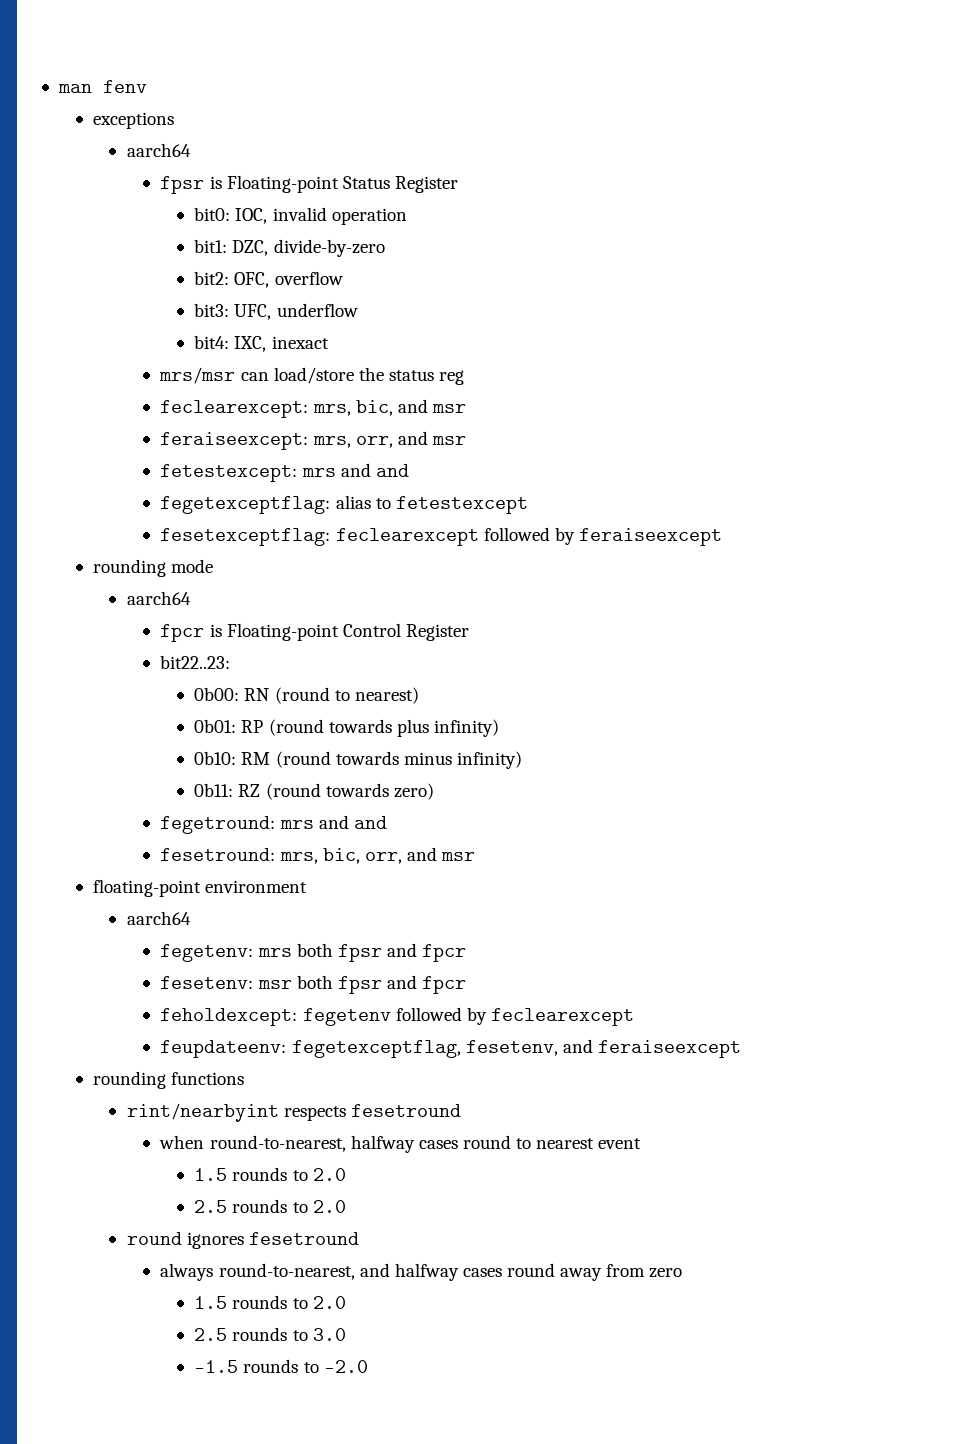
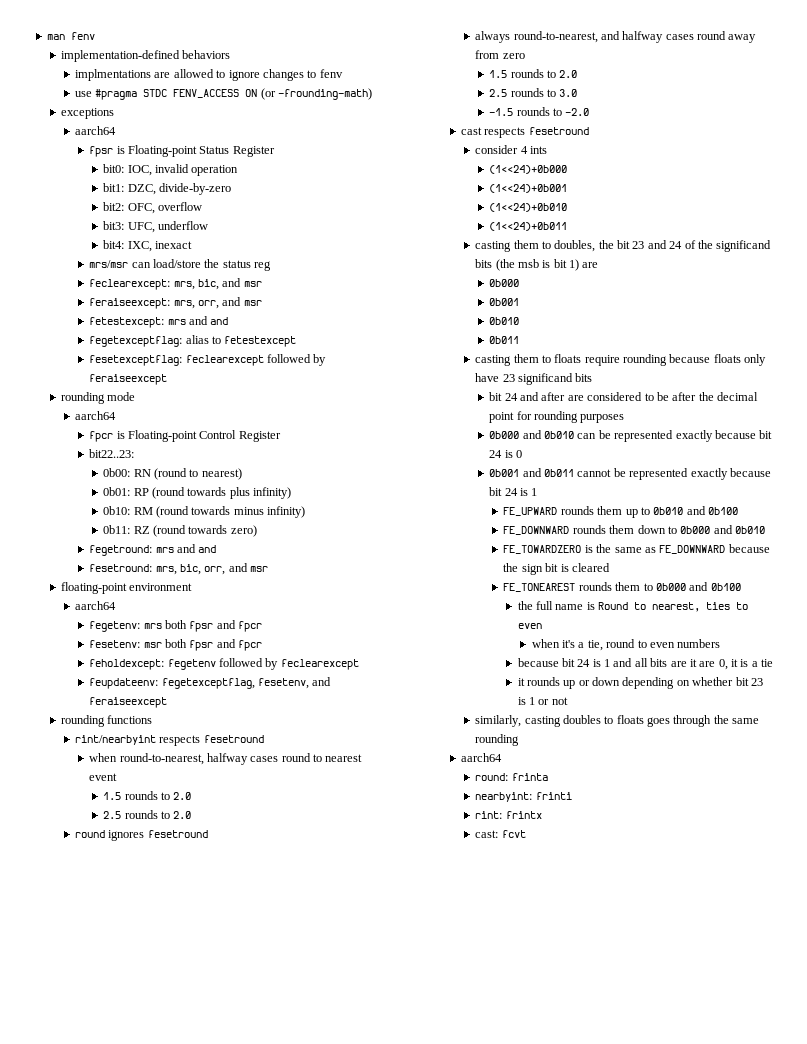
(147, 86) none -> [60,50,231,62] [75,69,343,81] [75,88,373,100] // implementation-defined behaviors // implmentations are allowed to ignore changes to fenv // use #pragma STDC FENV_ACCESS ON (or -frounding-math)
(368, 1366) none -> [461,127,589,138] [475,145,547,154] [489,165,568,174] [489,184,568,193] [489,203,568,212] [489,222,568,231] [475,240,772,252] [475,259,599,271] [489,279,520,287] [489,298,520,306] [489,317,520,325] [489,336,520,344] [475,354,767,366] [475,373,593,385] [489,392,759,401] [489,411,625,423] [489,430,773,442] [489,450,523,458] [489,468,771,480] [489,487,538,496] [503,506,739,518] [503,525,766,535] [503,544,770,554] [503,563,610,575] [503,582,741,592] [517,601,749,612] [517,623,542,629] [531,639,721,651] [517,658,774,670] [517,677,763,689] [517,697,568,705] [475,715,760,727] [475,734,520,746] [461,753,503,762] [475,773,548,781] [475,792,572,802] [475,811,542,819] [475,830,526,838] // cast respects fesetround // consider 4 ints // (1<<24)+0b000 // (1<<24)+0b001 // (1<<24)+0b010 // (1<<24)+0b011 // casting them to doubles, the bit 23 and 24 of the significand bits (the msb is bit 1) are // 0b000 // 0b001 // 0b010 // 0b011 // casting them to floats require rounding because floats only have 23 significand bits // bit 24 and after are considered to be after the decimal point for rounding purposes // 0b000 and 0b010 can be represented exactly because bit 24 is 0 // 0b001 and 0b011 cannot be represented exactly because bit 24 is 1 // FE_UPWARD rounds them up to 0b010 and 0b100 // FE_DOWNWARD rounds them down to 0b000 and 0b010 // FE_TOWARDZERO is the same as FE_DOWNWARD because the sign bit is cleared // FE_TONEAREST rounds them to 0b000 and 0b100 // the full name is Round to nearest, ties to even // when it's a tie, round to even numbers // because bit 24 is 1 and all bits are it are 0, it is a tie // it rounds up or down depending on whether bit 23 is 1 or not // similarly, casting doubles to floats goes through the same rounding // aarch64 // round: frinta // nearbyint: frinti // rint: frintx // cast: fcvt

